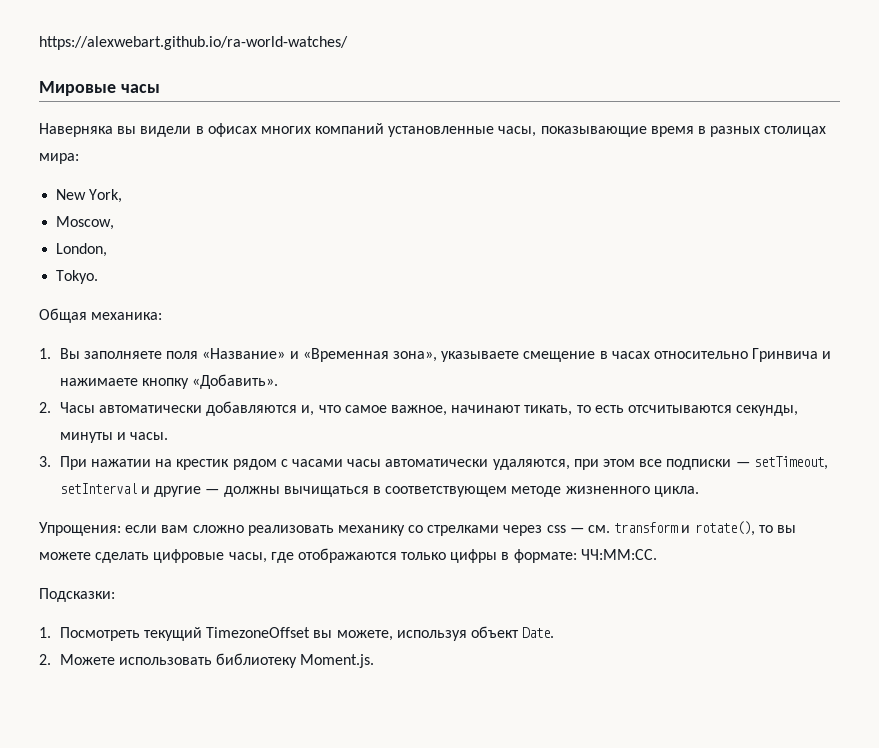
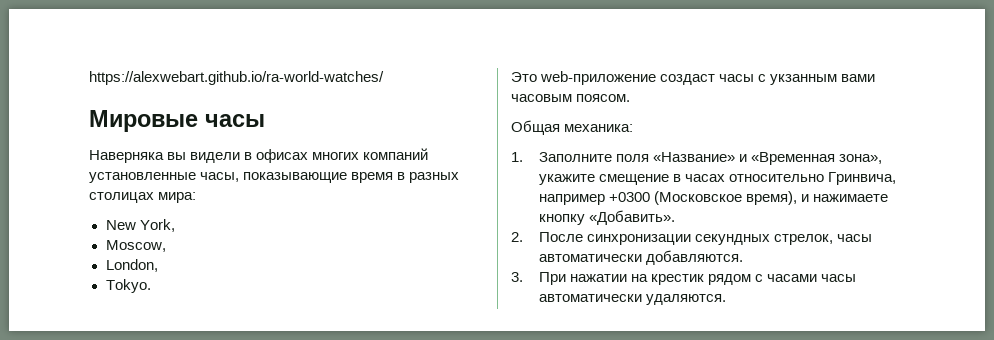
(99, 277) none -> [511,71,876,85] [511,94,631,102] // Это web-приложение создаст часы с укзанным вами часовым поясом.
[59,348,163,359] Вы заполняете -> [538,152,612,162] Заполните
[441,351,520,362] указываете -> [538,174,595,185] укажите
[752,348,819,362] Гринвича -> [828,172,897,185] [538,191,797,205] Гринвича, например +0300 (Московское время),
[59,401,799,416] [59,432,169,443] Часы автоматически добавляются и, что самое важное, начинают тикать, то есть отсчитываются секунды, минуты и часы. -> [538,232,873,245] [538,250,743,265] После синхронизации секундных стрелок, часы автоматически добавляются.
[492,456,828,470] [59,483,699,497] [39,521,796,536] [39,548,657,563] [39,588,115,602] [39,626,555,641] [39,653,375,668] удаляются, при этом все подписки — setTimeout, setInterval и другие — должны вычищаться в соответствующем методе жизненного цикла. // Упрощения: если вам сложно реализовать механику со стрелками через css — см. transform и rotate(), то вы можете сделать цифровые часы, где отображаются только цифры в формате: ЧЧ:ММ:СС. // Подсказки: // 1. Посмотреть текущий TimezoneOffset вы можете, используя объект Date. // 2. Можете использовать библиотеку Moment.js. -> [645,294,726,305] удаляются.

